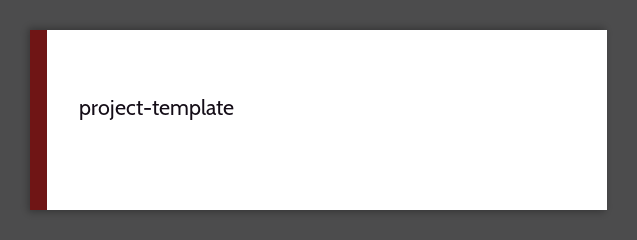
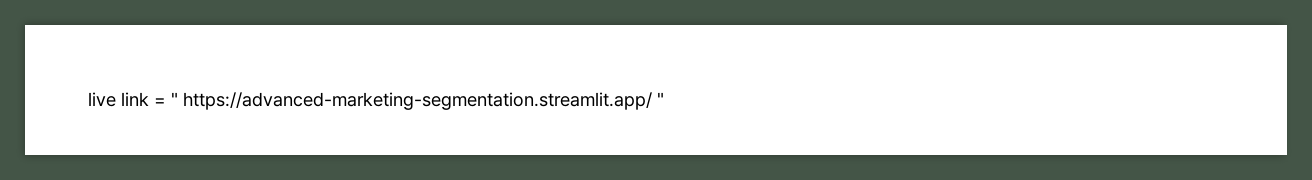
[79,99,234,120] project-template -> [88,92,664,110] live link = " https://advanced-marketing-segmentation.streamlit.app/ "

